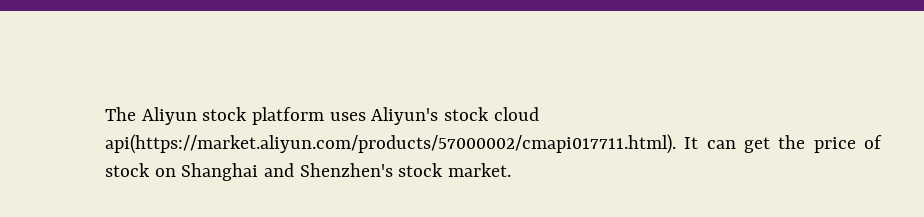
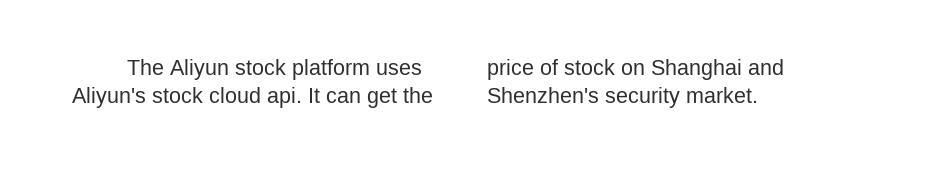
[105,134,676,154] api(https://market.aliyun.com/products/57000002/cmapi017711.html). -> [267,87,302,108] api.
[398,163,444,177] stock -> [605,87,680,108] security

